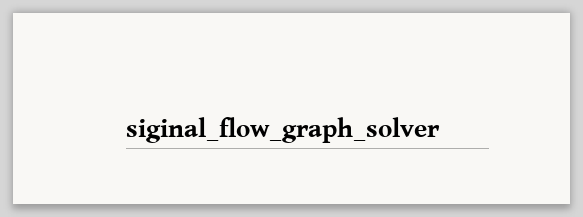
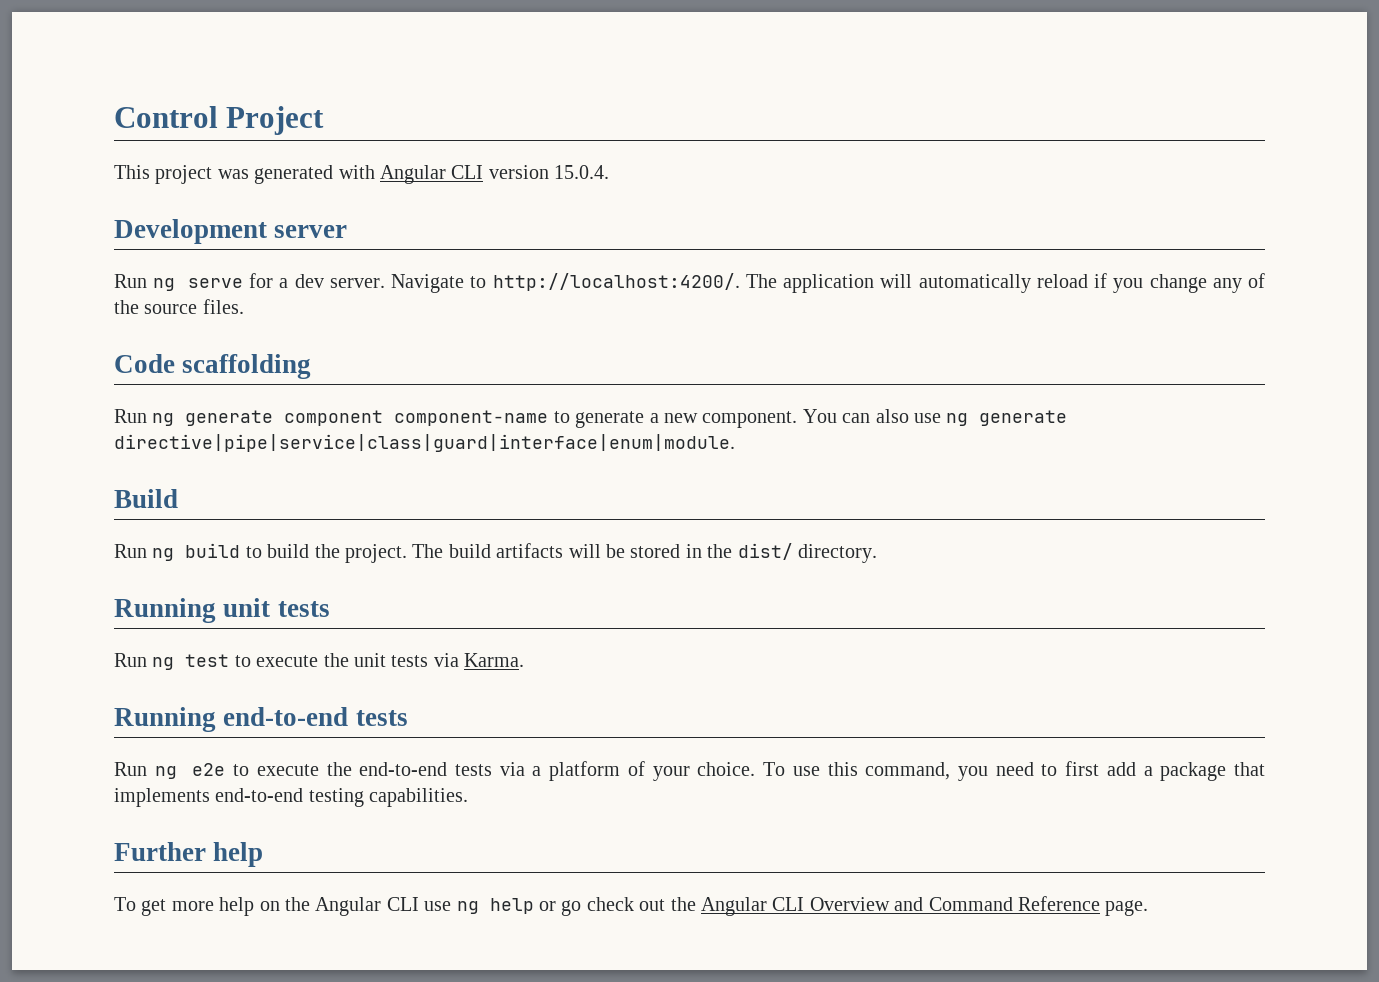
[126,117,440,143] siginal_flow_graph_solver -> [114,106,325,135] [114,165,610,184] [114,219,348,244] [114,273,1266,293] [114,299,244,314] [114,354,312,379] [114,409,1068,428] [114,434,735,452] [114,489,178,508] [114,543,877,563] [114,598,330,623] [114,653,525,670] [114,707,408,732] [114,761,1265,781] [114,788,469,807] [114,842,264,867] [114,896,1149,916] Control Project // This project was generated with Angular CLI version 15.0.4. // Development server // Run ng serve for a dev server. Navigate to http://localhost:4200/. The application will automatically reload if you change any of the source files. // Code scaffolding // Run ng generate component component-name to generate a new component. You can also use ng generate directive|pipe|service|class|guard|interface|enum|module. // Build // Run ng build to build the project. The build artifacts will be stored in the dist/ directory. // Running unit tests // Run ng test to execute the unit tests via Karma. // Running end-to-end tests // Run ng e2e to execute the end-to-end tests via a platform of your choice. To use this command, you need to first add a package that implements end-to-end testing capabilities. // Further help // To get more help on the Angular CLI use ng help or go check out the Angular CLI Overview and Command Reference page.

